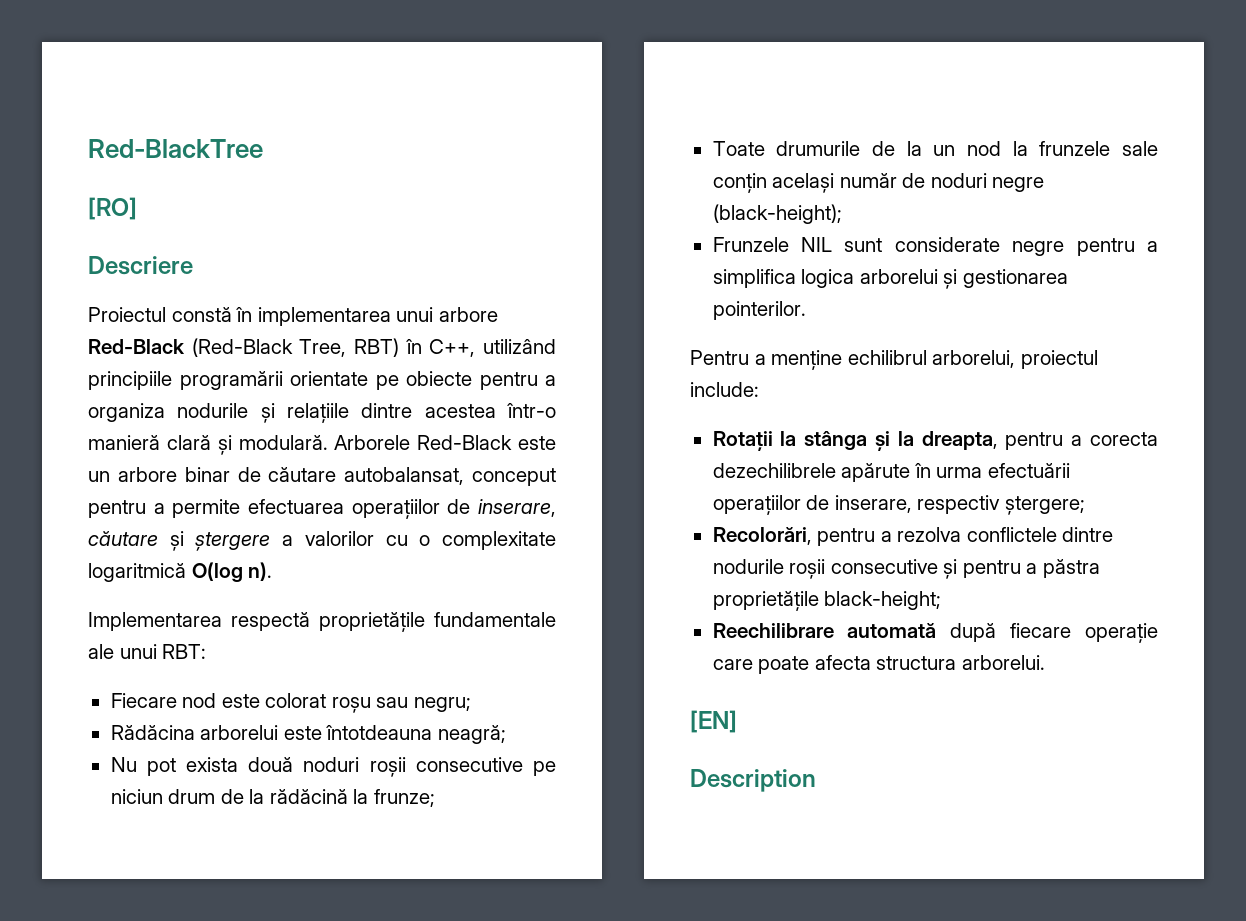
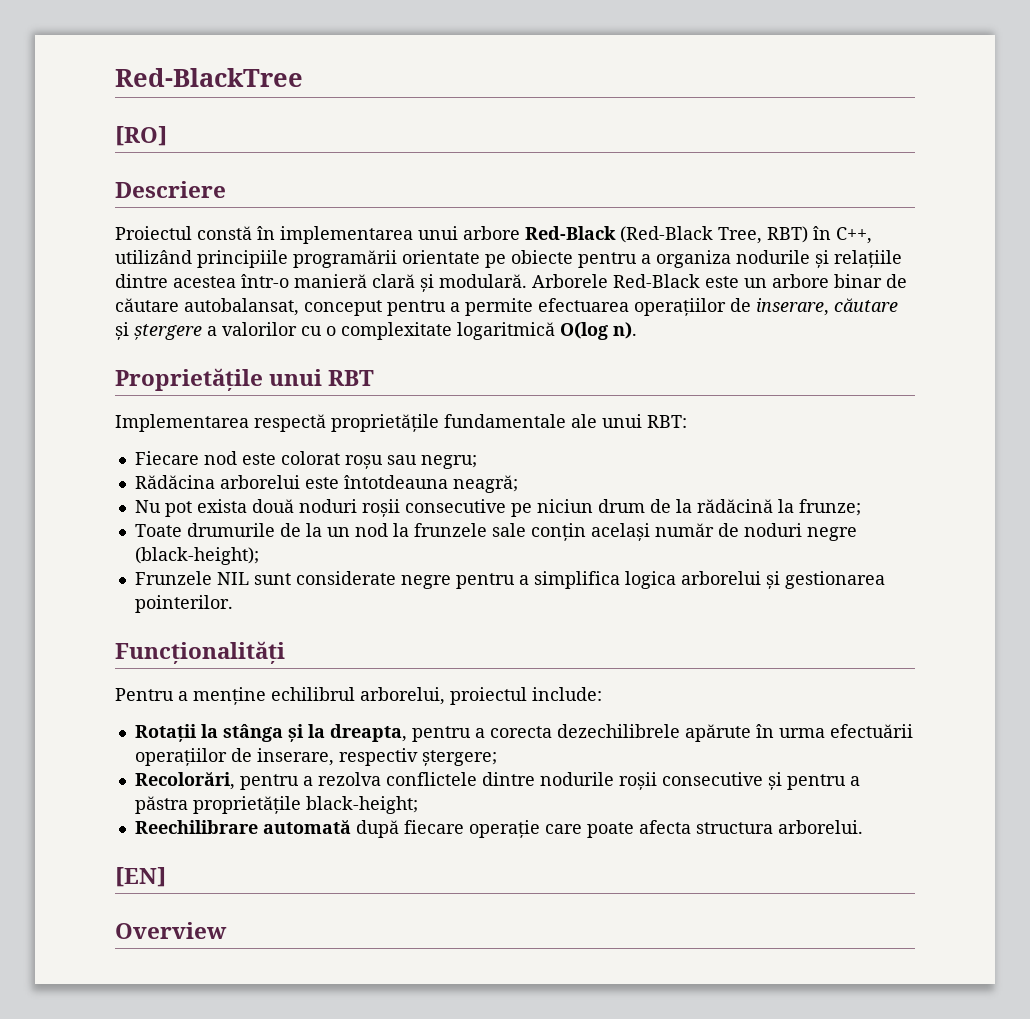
(273, 571) none -> [115,368,375,391] // Proprietățile unui RBT
(806, 310) none -> [115,641,285,664] // Funcționalități
[690,769,816,792] Description -> [115,922,227,939] Overview

